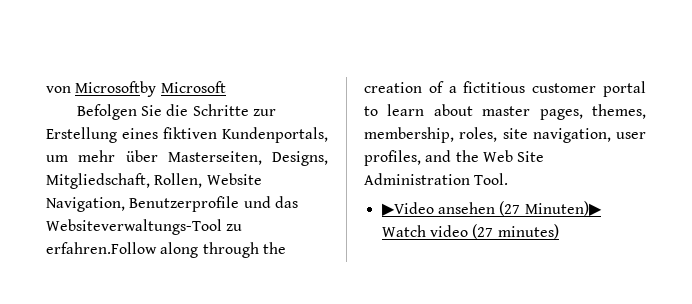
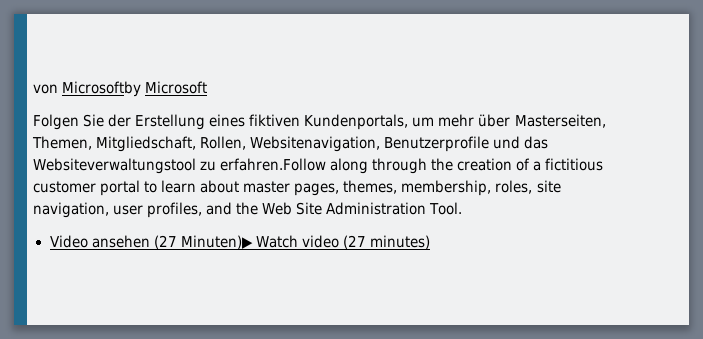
[76,104,276,120] Befolgen Sie die Schritte zur -> [33,114,132,130] Folgen Sie der
[272,151,328,166] Designs, -> [32,136,92,150] Themen,
[206,173,262,185] [46,197,125,212] Website Navigation, -> [250,136,381,152] Websitenavigation,
[46,219,222,235] Websiteverwaltungs-Tool -> [33,158,196,174] Websiteverwaltungstool
[381,202,434,216] ▶Video -> [49,235,88,248] Video

